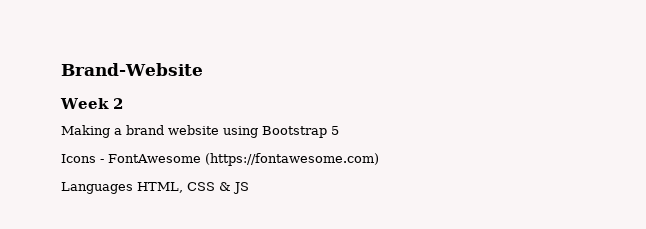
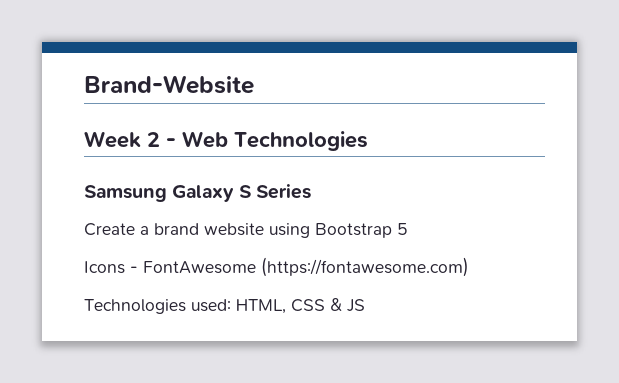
[61,125,110,138] // Making -> [166,131,368,151] [84,184,311,202] [84,223,135,236] - Web Technologies // Samsung Galaxy S Series // Create
[61,182,133,194] Languages -> [84,299,231,314] Technologies used:

